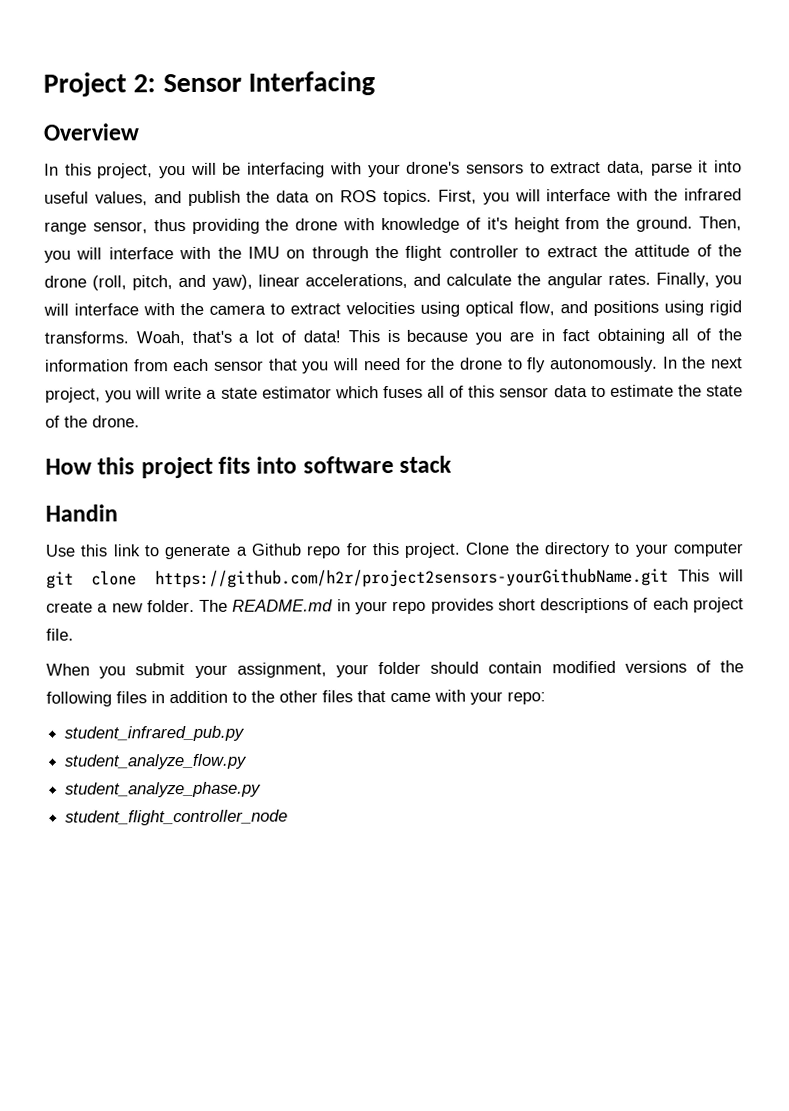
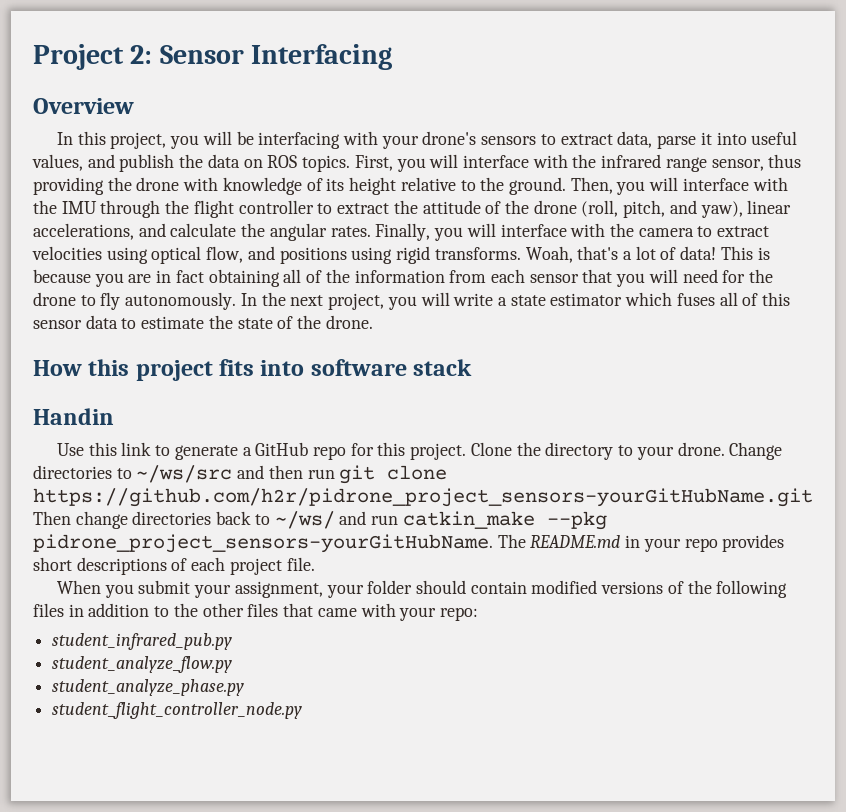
[486,216,601,233] it's height from -> [326,177,476,195] its height relative to
[286,249,306,259] on -> (97, 207) none
[250,543,301,556] Github -> [255,442,309,456] GitHub
[673,542,744,557] [46,567,744,589] [46,599,195,613] computer git clone https://github.com/h2r/project2sensors-yourGithubName.git This will create a new folder. -> [677,442,783,460] [33,465,448,484] [33,488,813,507] [33,511,607,530] [33,534,493,553] drone. Change directories to ~/ws/src and then run git clone https://github.com/h2r/pidrone_project_sensors-yourGitHubName.git Then change directories back to ~/ws/ and run catkin_make --pkg pidrone_project_sensors-yourGitHubName.
[65,809,289,826] student_flight_controller_node -> [52,702,303,719] student_flight_controller_node.py

